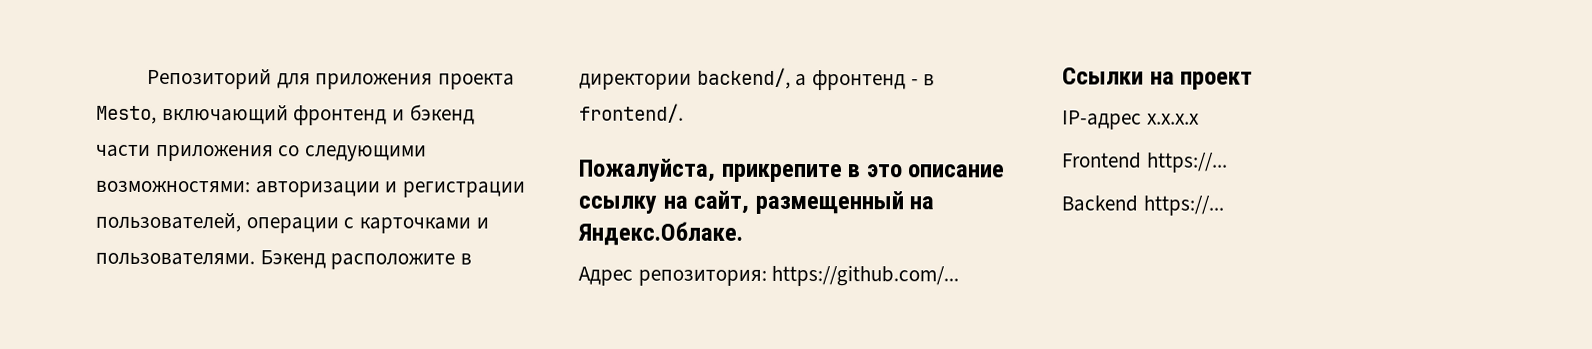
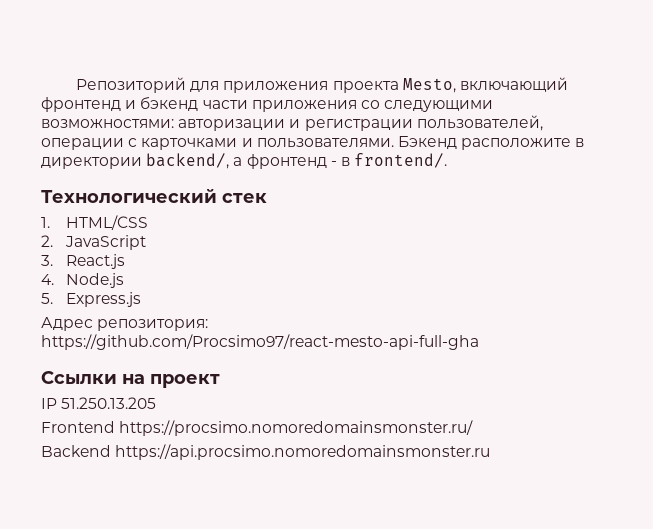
[578,158,1006,183] [578,190,935,215] [578,221,743,246] Пожалуйста, прикрепите в это описание ссылку на сайт, размещенный на Яндекс.Облаке. -> [41,189,267,203] [41,215,149,230] [41,235,147,250] [41,254,126,269] [41,273,125,288] [41,292,142,307] Технологический стек // 1. HTML/CSS // 2. JavaScript // 3. React.js // 4. Node.js // 5. Express.js
[771,264,960,287] https://github.com/... -> [41,334,479,350] https://github.com/Procsimo97/react-mesto-api-full-gha
[1062,110,1200,130] IP-адрес x.x.x.x -> [41,397,157,409] IP 51.250.13.205
[1146,152,1228,173] https://... -> [119,420,474,436] https://procsimo.nomoredomainsmonster.ru/
[1142,195,1224,216] https://... -> [115,444,491,460] https://api.procsimo.nomoredomainsmonster.ru

